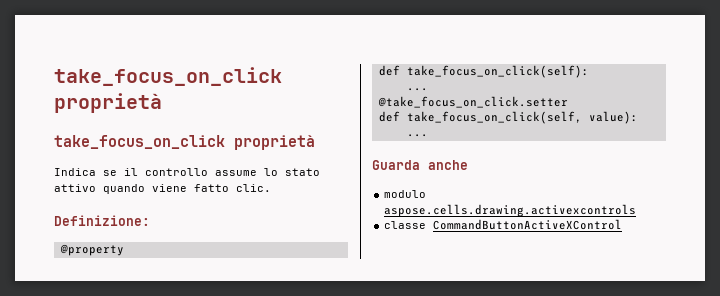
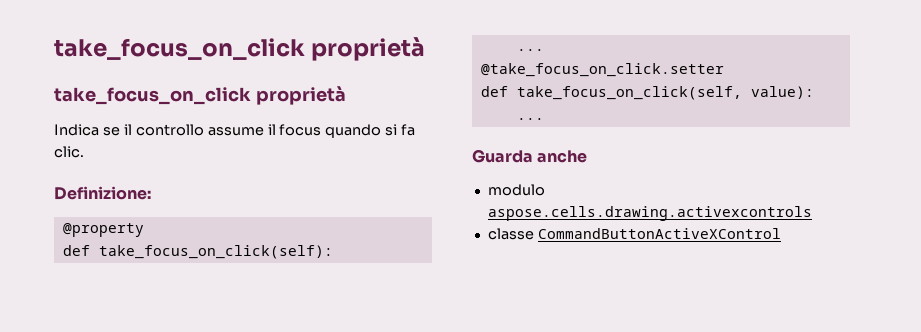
[264,168,320,176] [54,184,229,194] lo stato attivo quando viene fatto -> [267,124,416,138] il focus quando si fa

